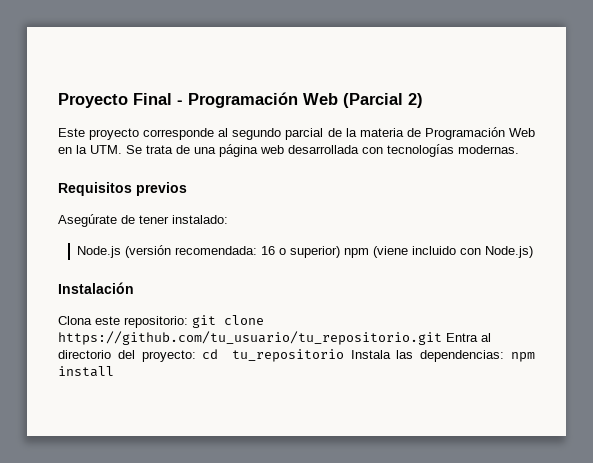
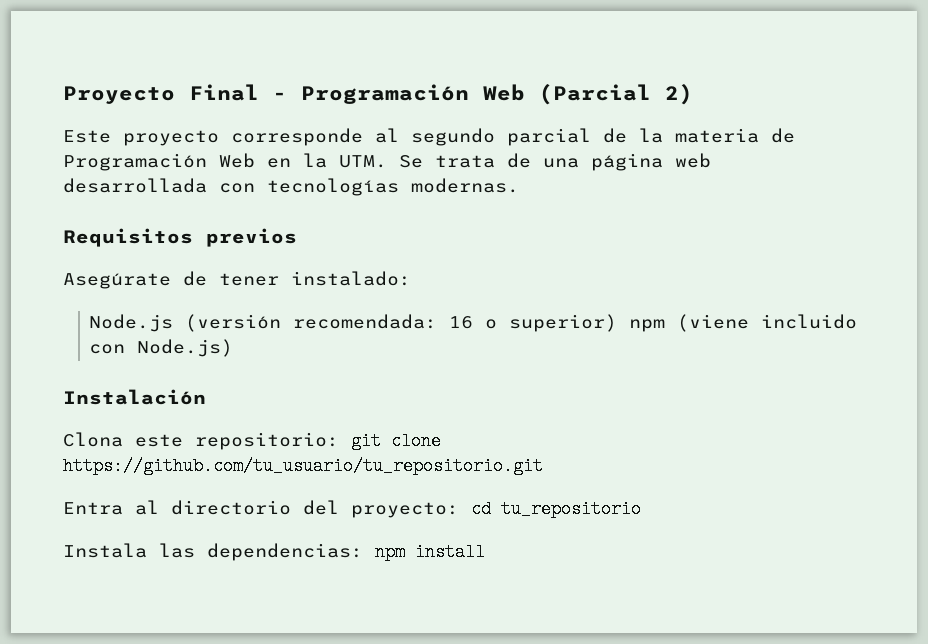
(442, 338) none -> (543, 466) //
(344, 355) none -> (641, 509) //

